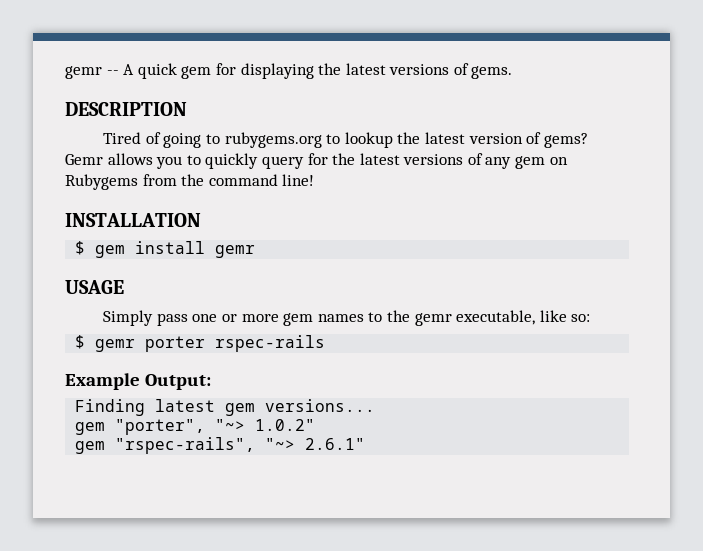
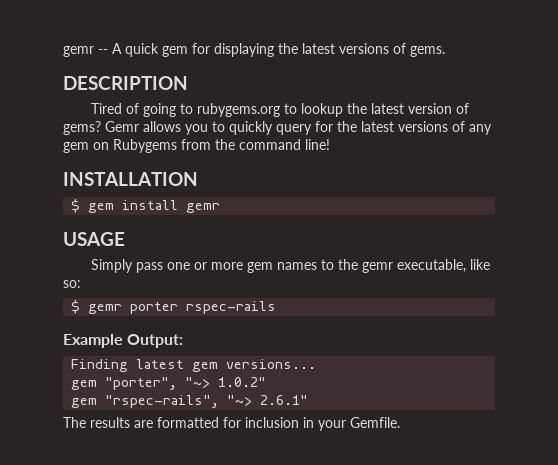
(366, 444) none -> [63,417,400,431] // The results are formatted for inclusion in your Gemfile.

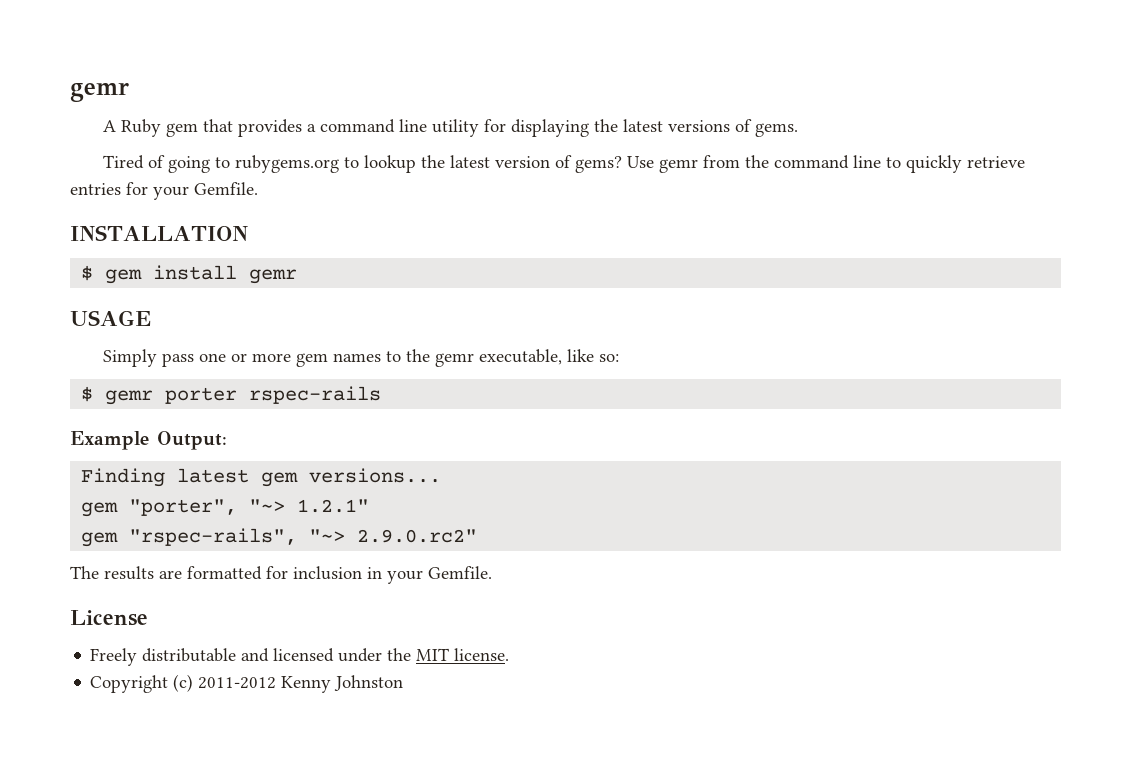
[63,43,188,57] gemr -- A quick gem -> [70,82,129,102] [102,119,479,137] gemr // A Ruby gem that provides a command line utility
[63,76,188,90] // DESCRIPTION -> (798, 130) none
[105,121,492,135] [63,139,330,153] Gemr allows you to quickly query for the latest versions of any gem on Rubygems from the command line! -> [626,155,1025,173] [70,182,258,200] Use gemr from the command line to quickly retrieve entries for your Gemfile.
[218,377,267,387] 1.0.2" -> [297,499,370,513] 1.2.1"
[260,395,309,405] 2.6.1" -> [357,529,478,543] 2.9.0.rc2"
(400, 422) none -> [70,610,148,626] [90,648,510,666] [90,674,404,693] // License // Freely distributable and licensed under the MIT license. // Copyright (c) 2011-2012 Kenny Johnston

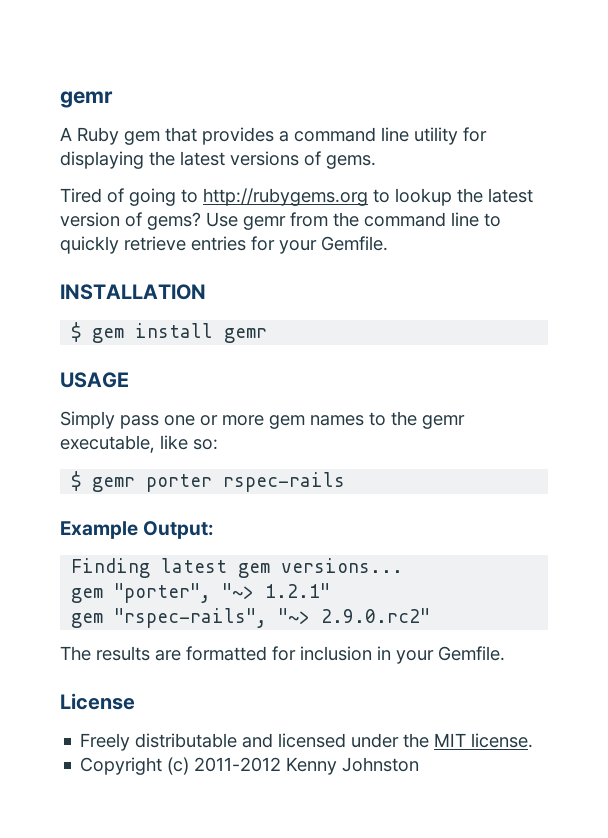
[234,155,339,173] rubygems.org -> [203,188,368,206] http://rubygems.org

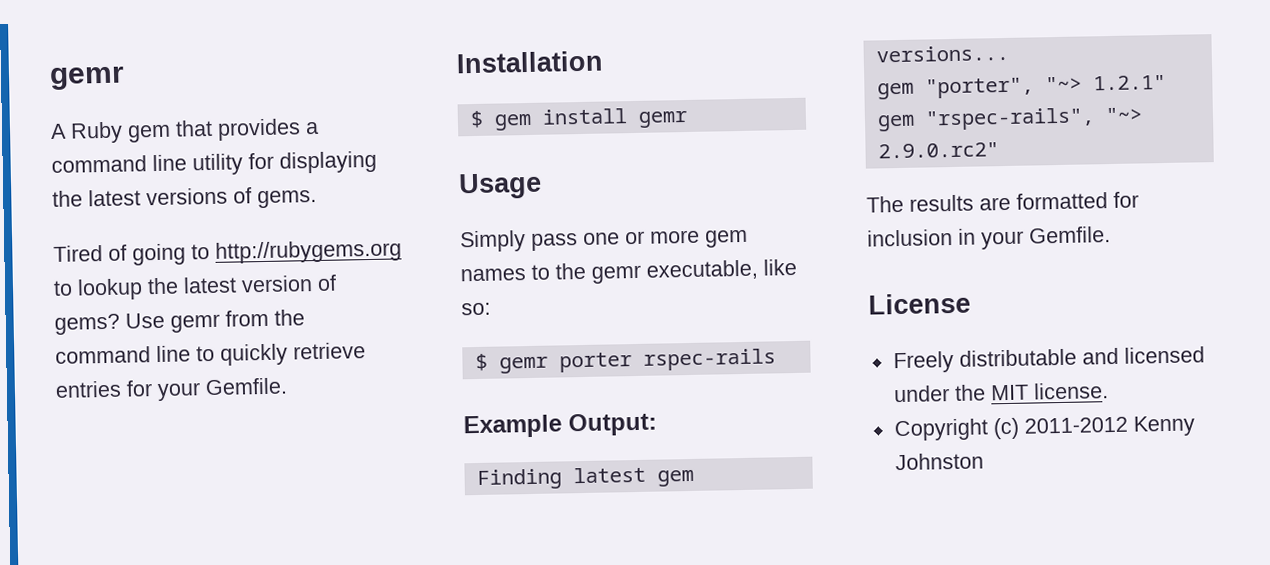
[60,284,206,300] INSTALLATION -> [456,50,603,74] Installation
[60,372,129,388] USAGE -> [458,172,542,200] Usage

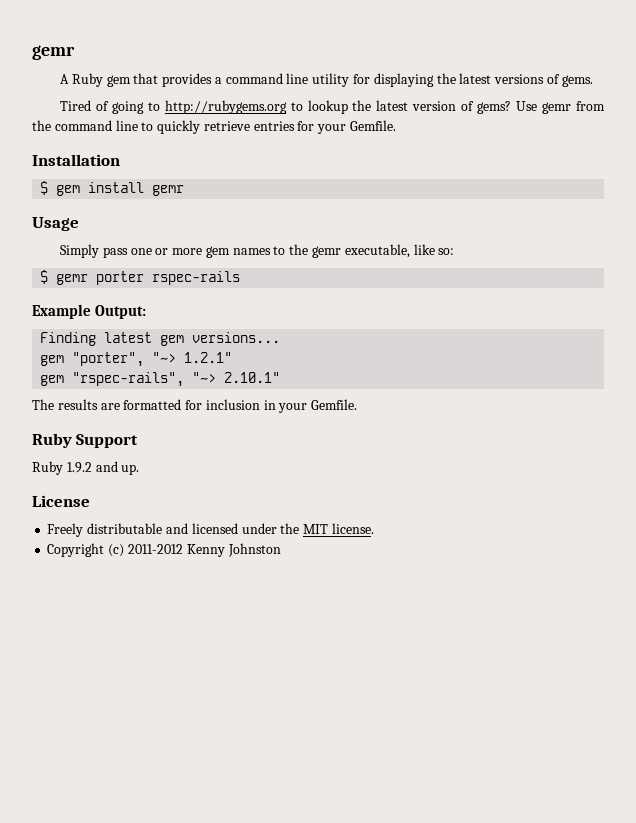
[877,142,999,159] 2.9.0.rc2" -> [224,372,281,383] 2.10.1"
(1111, 235) none -> [32,433,139,448] [32,461,140,475] // Ruby Support // Ruby 1.9.2 and up.

